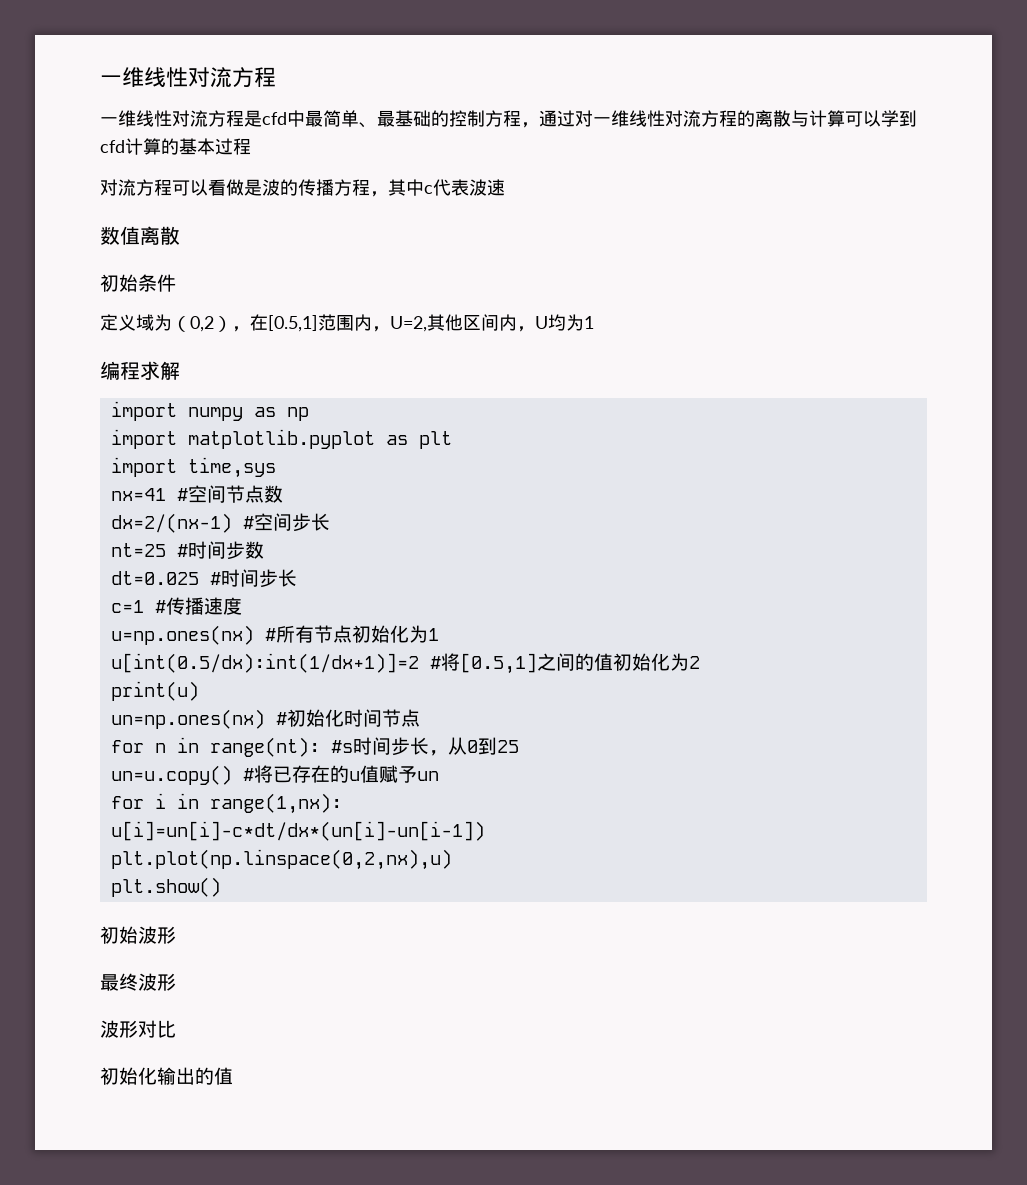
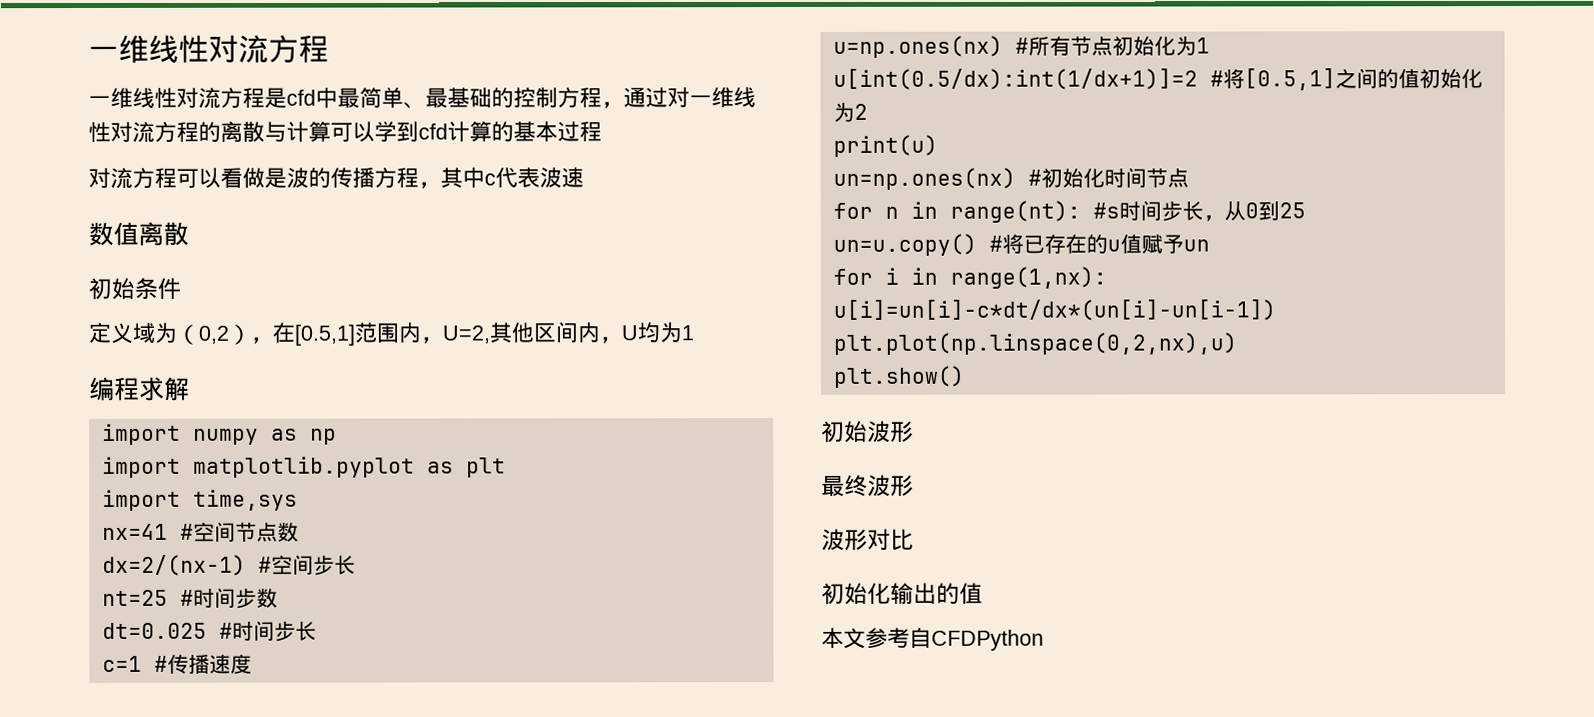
(233, 1076) none -> [821,627,1044,651] // 本文参考自CFDPython

